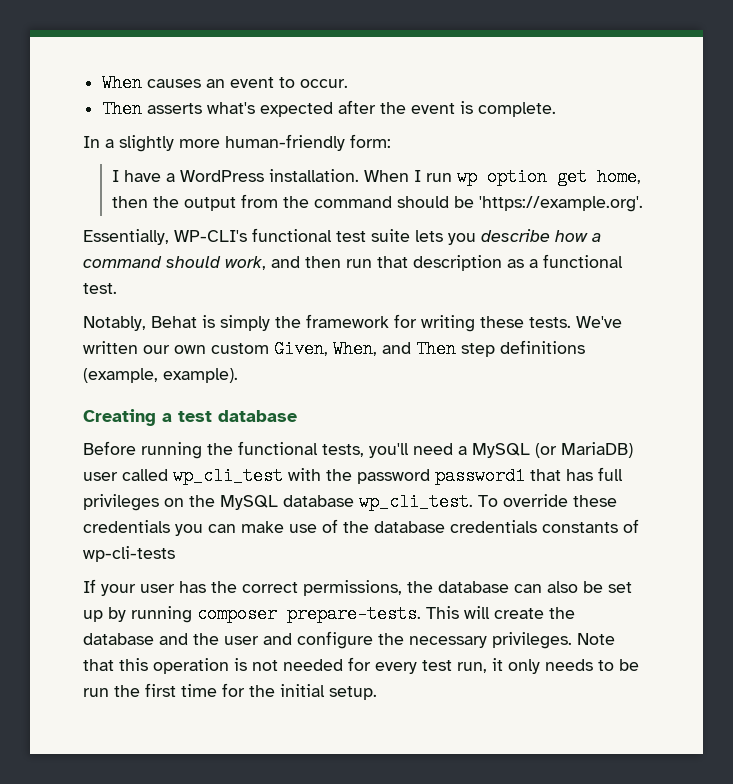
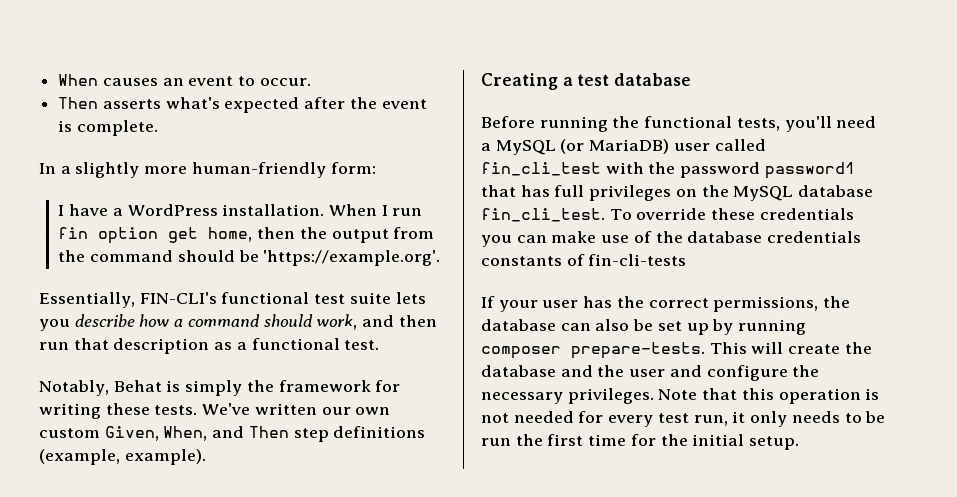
[456,168,477,186] wp -> [58,227,89,239] fin
[174,230,247,242] WP-CLI's -> [139,292,217,304] FIN-CLI's
[173,467,283,485] wp_cli_test -> [481,162,601,176] fin_cli_test
[359,493,473,511] wp_cli_test. -> [481,208,605,222] fin_cli_test.
[83,546,175,562] wp-cli-tests -> [588,254,687,266] fin-cli-tests

